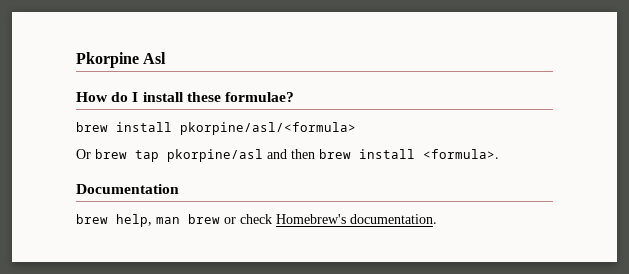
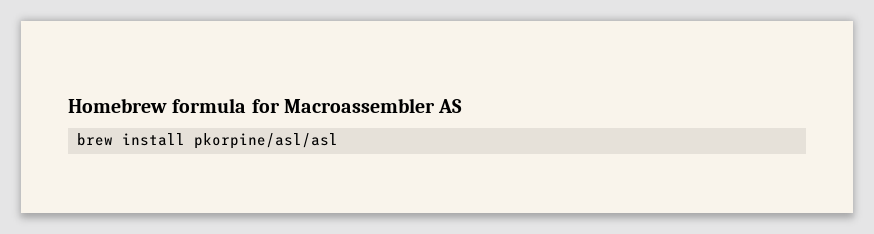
[76,52,167,68] [76,92,294,102] [76,122,356,135] [76,149,499,162] [76,184,179,194] [76,214,437,227] Pkorpine Asl // How do I install these formulae? // brew install pkorpine/asl/<formula> // Or brew tap pkorpine/asl and then brew install <formula>. // Documentation // brew help, man brew or check Homebrew's documentation. -> [68,98,463,113] [77,133,339,149] Homebrew formula for Macroassembler AS // brew install pkorpine/asl/asl

